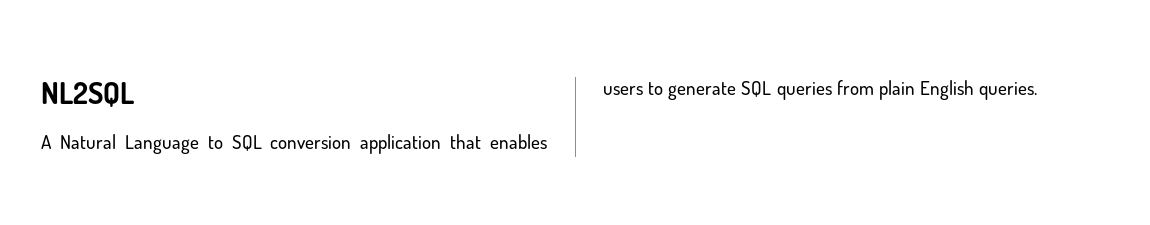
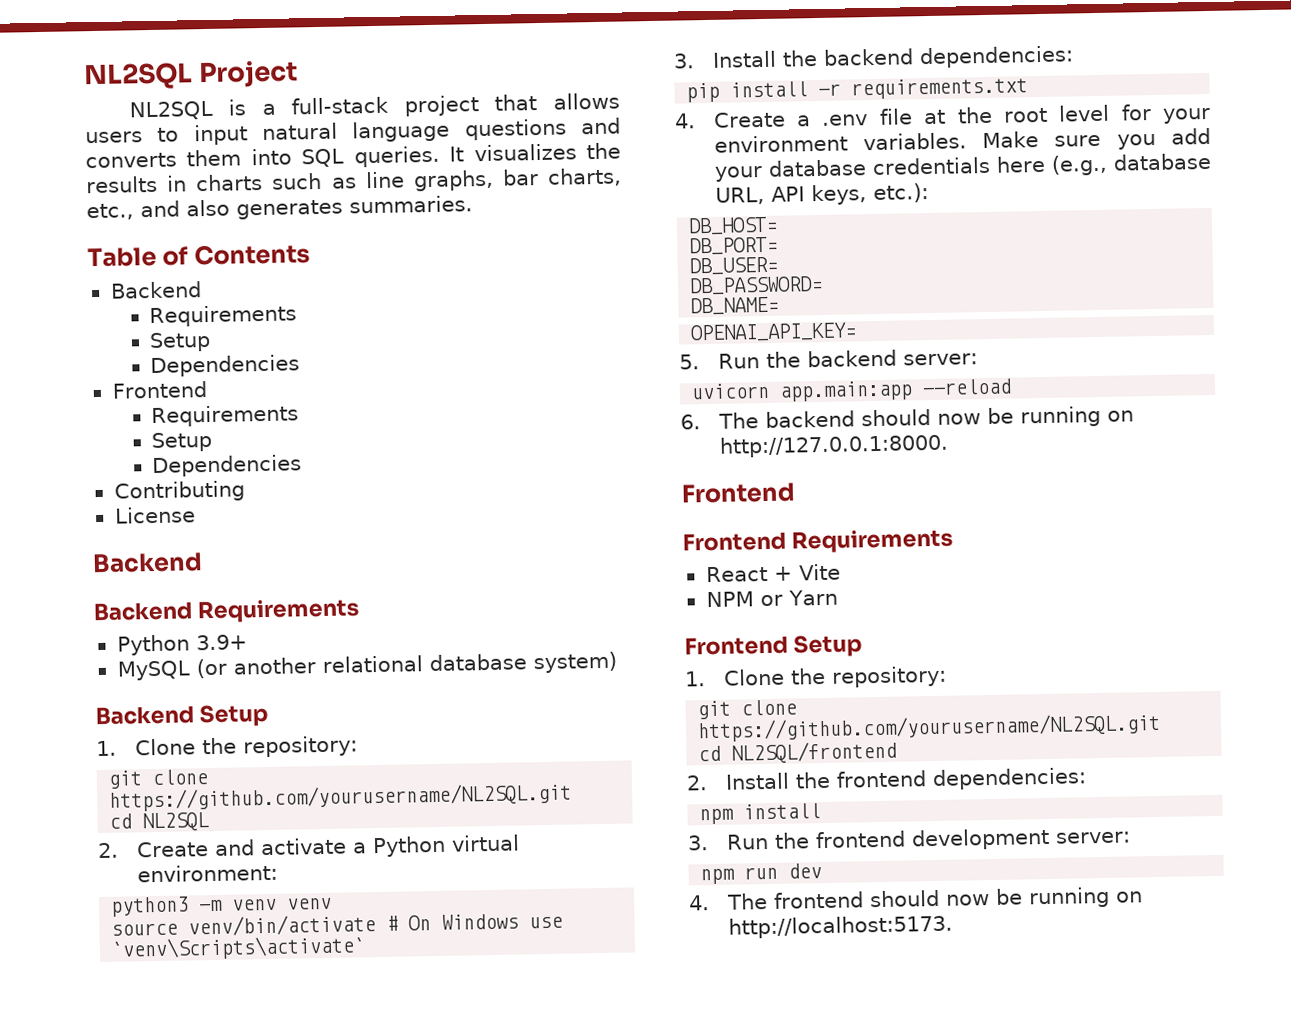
[41,82,134,107] [41,134,547,154] [603,80,1038,100] NL2SQL // A Natural Language to SQL conversion application that enables users to generate SQL queries from plain English queries. -> [83,59,299,91] [128,92,620,121] [85,117,621,146] [85,142,621,169] [86,167,622,194] [86,195,473,221] [87,243,310,268] [109,281,202,299] [149,304,298,328] [149,331,212,353] [150,354,301,378] [111,381,207,399] [151,404,300,428] [151,431,213,453] [152,454,303,478] [113,480,245,503] [113,506,196,524] [92,552,203,574] [93,598,360,624] [116,634,248,656] [116,651,617,681] [95,703,268,728] [96,735,358,758] [108,769,209,789] [109,782,573,812] [109,812,210,832] [97,834,520,859] [136,863,278,883] [110,896,333,917] [111,913,564,937] [111,935,367,961] [673,45,1074,69] [686,77,1029,103] [674,104,1211,129] [713,127,1211,153] [713,152,1212,182] [714,183,929,206] [688,216,779,236] [689,236,779,256] [689,256,779,276] [689,275,824,296] [690,296,780,316] [690,322,858,343] [679,349,978,370] [691,378,1013,402] [680,405,1134,430] [718,433,949,458] [681,482,795,504] [682,528,953,554] [705,563,841,583] [705,589,838,608] [684,634,862,658] [684,665,947,688] [697,699,798,720] [697,712,1162,743] [698,740,898,764] [686,767,1087,791] [699,803,822,825] [687,827,1131,851] [700,863,823,885] [689,886,1143,911] [727,914,953,939] NL2SQL Project // NL2SQL is a full-stack project that allows users to input natural language questions and converts them into SQL queries. It visualizes the results in charts such as line graphs, bar charts, etc., and also generates summaries. // Table of Contents // Backend // Requirements // Setup // Dependencies // Frontend // Requirements // Setup // Dependencies // Contributing // License // Backend // Backend Requirements // Python 3.9+ // MySQL (or another relational database system) // Backend Setup // 1. Clone the repository: // git clone https://github.com/yourusername/NL2SQL.git // cd NL2SQL // 2. Create and activate a Python virtual environment: // python3 -m venv venv // source venv/bin/activate # On Windows use `venv\Scripts\activate` // 3. Install the backend dependencies: // pip install -r requirements.txt // 4. Create a .env file at the root level for your environment variables. Make sure you add your database credentials here (e.g., database URL, API keys, etc.): // DB_HOST= // DB_PORT= // DB_USER= // DB_PASSWORD= // DB_NAME= // OPENAI_API_KEY= // 5. Run the backend server: // uvicorn app.main:app --reload // 6. The backend should now be running on http://127.0.0.1:8000. // Frontend // Frontend Requirements // React + Vite // NPM or Yarn // Frontend Setup // 1. Clone the repository: // git clone https://github.com/yourusername/NL2SQL.git // cd NL2SQL/frontend // 2. Install the frontend dependencies: // npm install // 3. Run the frontend development server: // npm run dev // 4. The frontend should now be running on http://localhost:5173.

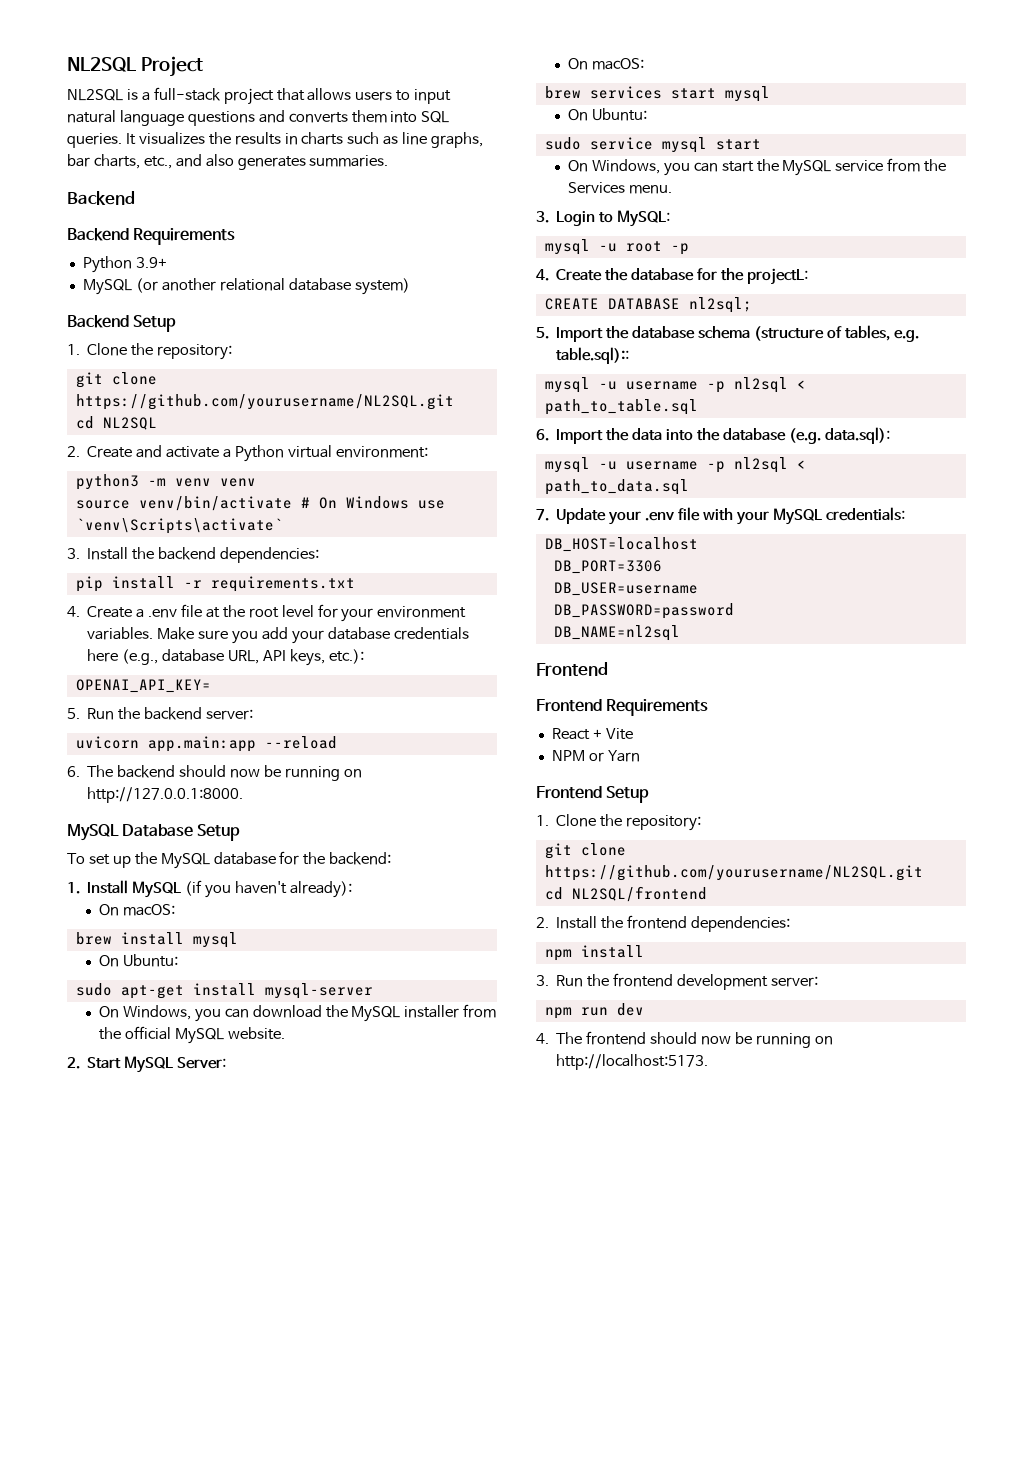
[87,243,310,268] [109,281,202,299] [149,304,298,328] [149,331,212,353] [150,354,301,378] [111,381,207,399] [151,404,300,428] [151,431,213,453] [152,454,303,478] [113,480,245,503] [113,506,196,524] // Table of Contents // Backend // Requirements // Setup // Dependencies // Frontend // Requirements // Setup // Dependencies // Contributing // License -> (389, 161) none
[688,216,779,236] [689,236,779,256] [689,256,779,276] [689,275,824,296] [690,296,780,316] // DB_HOST= // DB_PORT= // DB_USER= // DB_PASSWORD= // DB_NAME= -> (364, 656) none
(949, 445) none -> [67,824,241,841] [67,851,392,869] [67,880,352,898] [98,904,175,916] [75,932,238,948] [98,954,178,967] [75,983,373,999] [98,1004,497,1022] [98,1026,285,1044] [67,1056,227,1073] [567,58,644,70] [544,86,770,102] [567,108,647,121] [544,137,761,153] [567,158,947,176] [567,182,672,194] [536,210,671,227] [544,239,689,255] [536,268,808,285] [544,297,752,313] [536,325,919,342] [556,347,630,364] [544,377,806,393] [544,399,698,415] [536,427,890,444] [544,457,806,473] [544,479,689,495] [536,507,905,525] [544,537,698,552] [553,560,662,574] [553,582,698,596] [553,603,734,619] [553,625,680,641] // MySQL Database Setup // To set up the MySQL database for the backend: // 1. Install MySQL (if you haven't already): // On macOS: // brew install mysql // On Ubuntu: // sudo apt-get install mysql-server // On Windows, you can download the MySQL installer from the official MySQL website. // 2. Start MySQL Server: // On macOS: // brew services start mysql // On Ubuntu: // sudo service mysql start // On Windows, you can start the MySQL service from the Services menu. // 3. Login to MySQL: // mysql -u root -p // 4. Create the database for the projectL: // CREATE DATABASE nl2sql; // 5. Import the database schema (structure of tables, e.g. table.sql):: // mysql -u username -p nl2sql < path_to_table.sql // 6. Import the data into the database (e.g. data.sql): // mysql -u username -p nl2sql < path_to_data.sql // 7. Update your .env file with your MySQL credentials: // DB_HOST=localhost // DB_PORT=3306 // DB_USER=username // DB_PASSWORD=password // DB_NAME=nl2sql

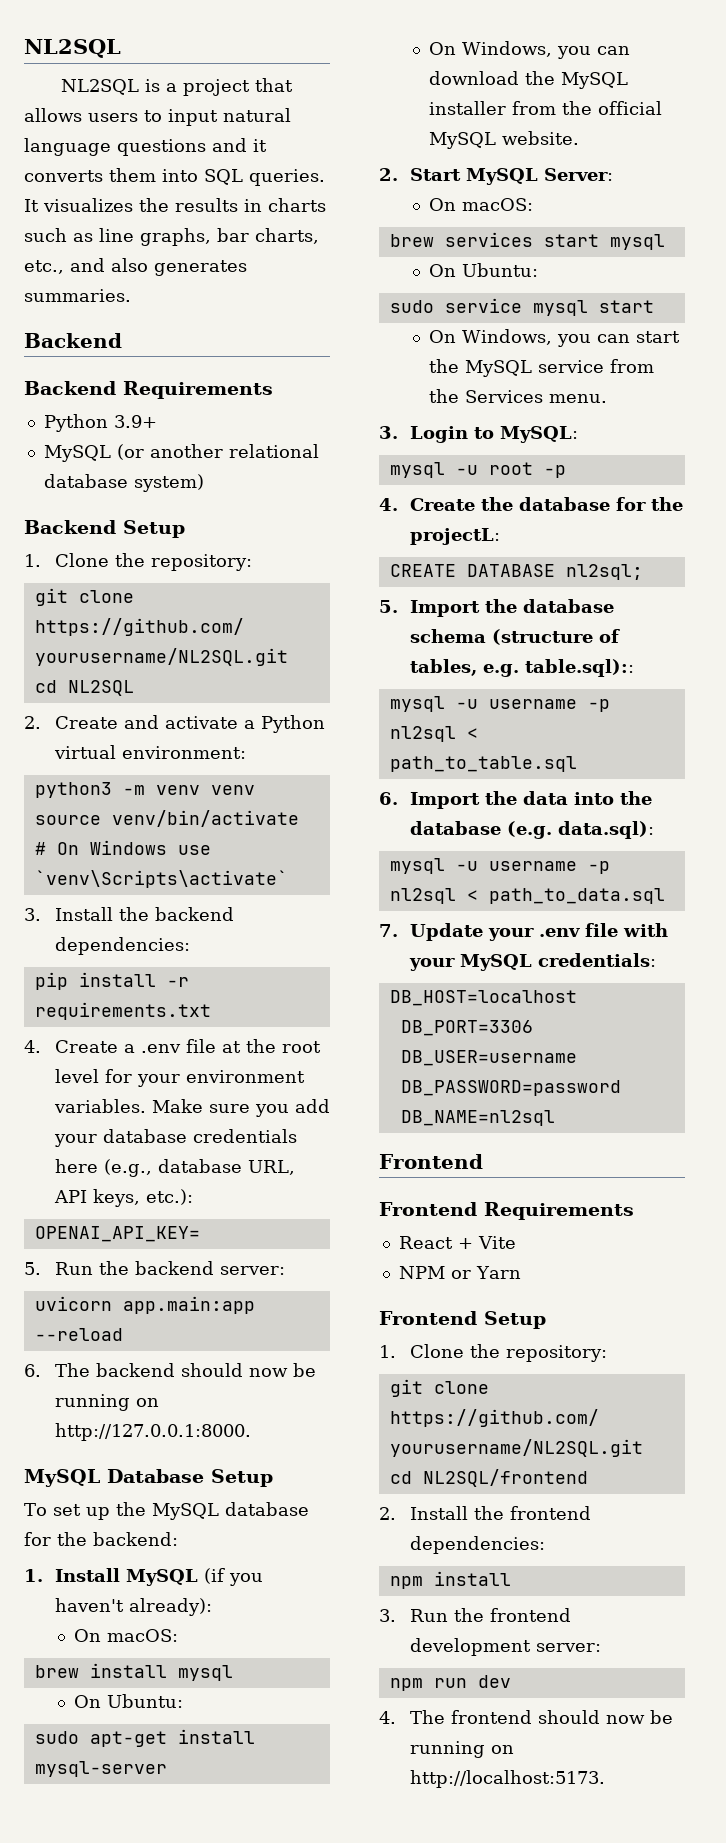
[67,56,203,77] NL2SQL Project -> [24,39,121,58] NL2SQL
[153,87,221,101] full-stack -> (178, 87) none
(285, 116) none -> [253,139,267,152] it

